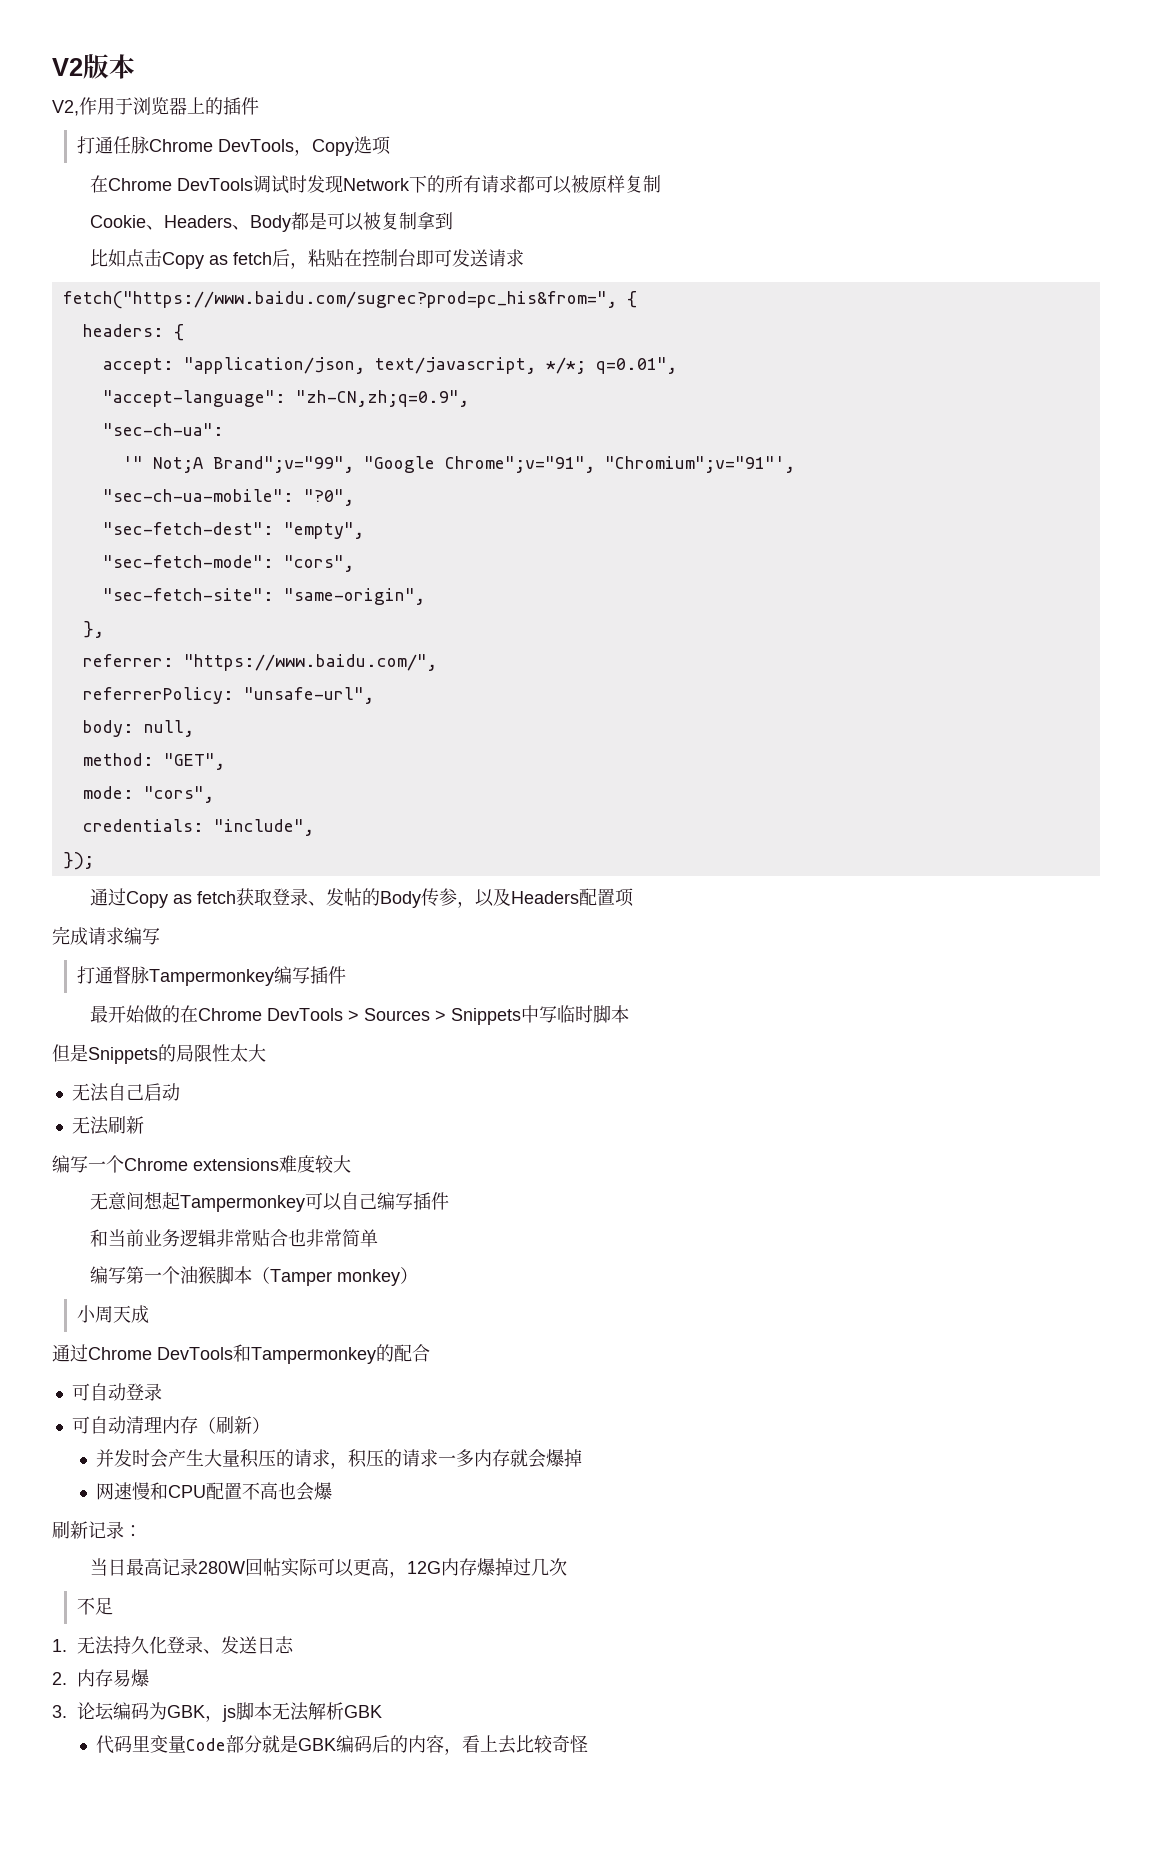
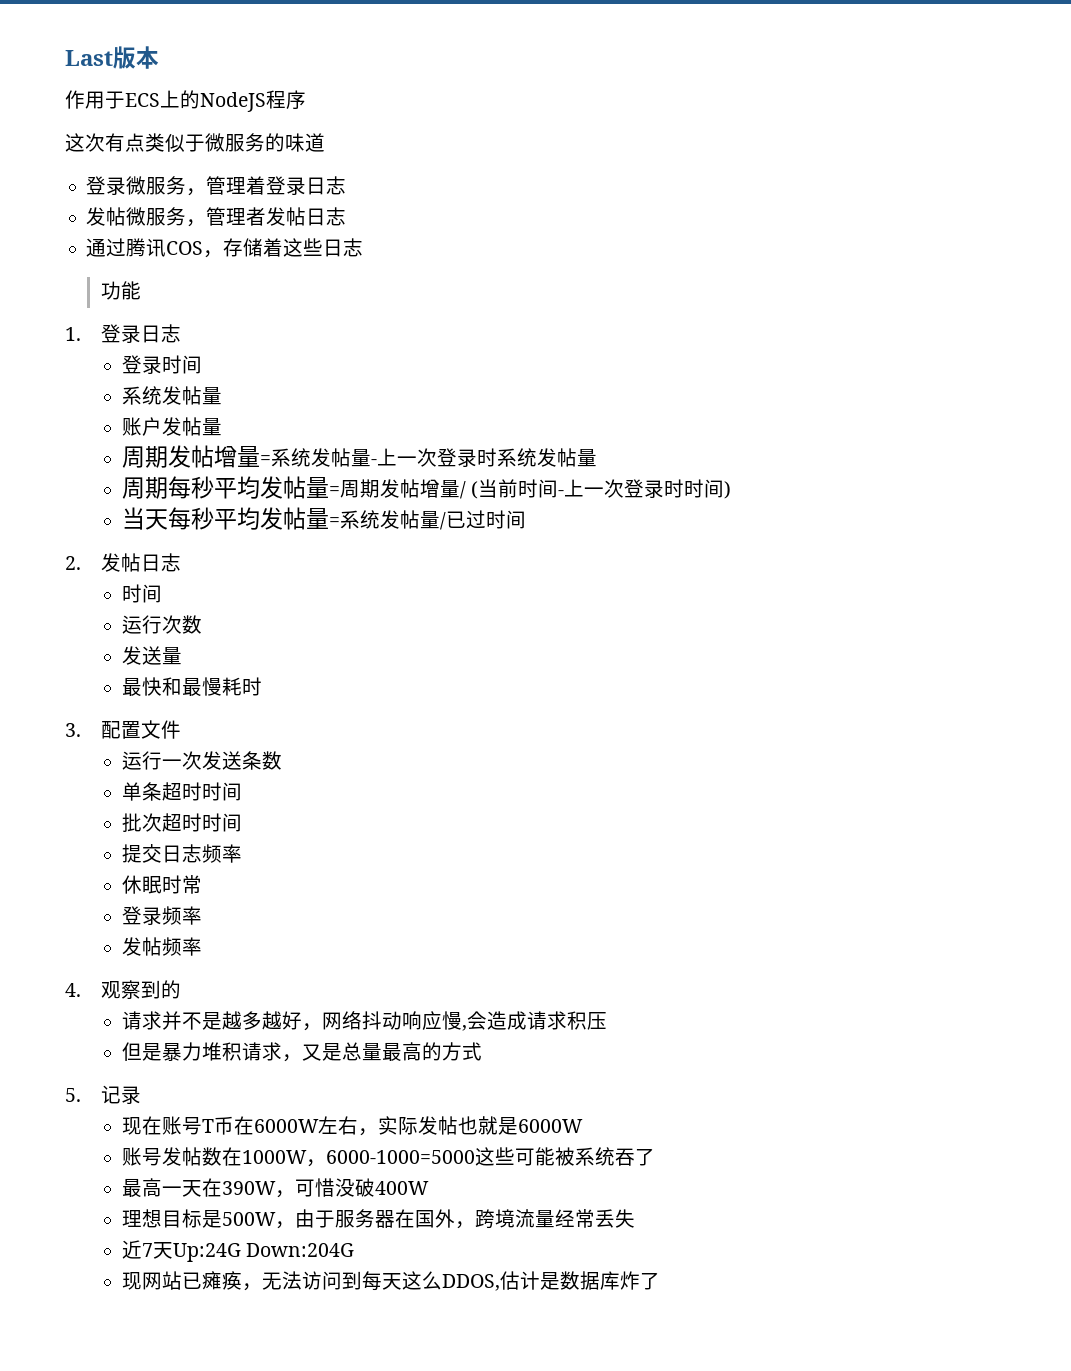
[52,58,83,76] V2 -> [65,50,113,66] Last
[52,97,259,116] [76,136,391,156] [89,175,661,194] [89,212,453,232] [89,249,524,269] [62,291,637,309] [82,324,184,341] [102,357,677,374] [102,390,469,407] [102,423,224,436] [122,456,795,473] [102,489,354,506] [102,522,364,539] [102,555,354,572] [102,588,425,605] [82,621,104,638] [82,654,437,671] [82,687,374,704] [82,720,194,737] [82,753,225,770] [82,786,214,803] [82,819,314,836] [62,852,94,870] [89,888,634,908] [52,926,160,945] [76,966,346,986] [89,1005,629,1025] [52,1044,266,1064] [71,1083,180,1102] [71,1116,144,1135] [52,1155,351,1173] [89,1191,449,1212] [89,1229,378,1247] [89,1266,418,1286] [76,1305,149,1323] [52,1344,430,1364] [71,1383,162,1401] [71,1416,270,1434] [96,1449,583,1469] [96,1482,333,1501] [52,1521,142,1539] [89,1558,567,1578] [76,1597,113,1615] [52,1636,294,1655] [52,1669,149,1687] [52,1702,382,1722] [96,1735,589,1755] V2,作用于浏览器上的插件 // 打通任脉Chrome DevTools，Copy选项 // 在Chrome DevTools调试时发现Network下的所有请求都可以被原样复制 // Cookie、Headers、Body都是可以被复制拿到 // 比如点击Copy as fetch后，粘贴在控制台即可发送请求 // fetch("https://www.baidu.com/sugrec?prod=pc_his&from=", { // headers: { // accept: "application/json, text/javascript, */*; q=0.01", // "accept-language": "zh-CN,zh;q=0.9", // "sec-ch-ua": // '" Not;A Brand";v="99", "Google Chrome";v="91", "Chromium";v="91"', // "sec-ch-ua-mobile": "?0", // "sec-fetch-dest": "empty", // "sec-fetch-mode": "cors", // "sec-fetch-site": "same-origin", // }, // referrer: "https://www.baidu.com/", // referrerPolicy: "unsafe-url", // body: null, // method: "GET", // mode: "cors", // credentials: "include", // }); // 通过Copy as fetch获取登录、发帖的Body传参，以及Headers配置项 // 完成请求编写 // 打通督脉Tampermonkey编写插件 // 最开始做的在Chrome DevTools > Sources > Snippets中写临时脚本 // 但是Snippets的局限性太大 // 无法自己启动 // 无法刷新 // 编写一个Chrome extensions难度较大 // 无意间想起Tampermonkey可以自己编写插件 // 和当前业务逻辑非常贴合也非常简单 // 编写第一个油猴脚本（Tamper monkey） // 小周天成 // 通过Chrome DevTools和Tampermonkey的配合 // 可自动登录 // 可自动清理内存（刷新） // 并发时会产生大量积压的请求，积压的请求一多内存就会爆掉 // 网速慢和CPU配置不高也会爆 // 刷新记录： // 当日最高记录280W回帖实际可以更高，12G内存爆掉过几次 // 不足 // 1.无法持久化登录、发送日志 // 2.内存易爆 // 3.论坛编码为GBK，js脚本无法解析GBK // 代码里变量Code部分就是GBK编码后的内容，看上去比较奇怪 -> [65,90,306,112] [65,133,325,152] [86,176,347,196] [86,207,347,227] [86,238,364,258] [100,281,141,300] [65,324,181,343] [121,355,202,374] [121,386,222,405] [121,417,222,436] [121,445,597,468] [121,476,732,499] [121,507,526,530] [65,553,181,572] [121,584,162,603] [121,615,202,634] [121,646,182,665] [121,677,262,696] [65,720,181,739] [121,751,282,770] [121,782,242,801] [121,813,242,833] [121,844,242,863] [121,875,202,894] [121,906,202,925] [121,937,202,956] [65,980,181,1000] [121,1011,607,1031] [121,1042,482,1062] [65,1085,141,1104] [121,1116,583,1136] [121,1147,655,1167] [121,1178,429,1198] [121,1209,635,1229] [121,1240,355,1262] [121,1271,660,1291] 作用于ECS上的NodeJS程序 // 这次有点类似于微服务的味道 // 登录微服务，管理着登录日志 // 发帖微服务，管理者发帖日志 // 通过腾讯COS，存储着这些日志 // 功能 // 1.登录日志 // 登录时间 // 系统发帖量 // 账户发帖量 // 周期发帖增量=系统发帖量-上一次登录时系统发帖量 // 周期每秒平均发帖量=周期发帖增量/ (当前时间-上一次登录时时间) // 当天每秒平均发帖量=系统发帖量/已过时间 // 2.发帖日志 // 时间 // 运行次数 // 发送量 // 最快和最慢耗时 // 3.配置文件 // 运行一次发送条数 // 单条超时时间 // 批次超时时间 // 提交日志频率 // 休眠时常 // 登录频率 // 发帖频率 // 4.观察到的 // 请求并不是越多越好，网络抖动响应慢,会造成请求积压 // 但是暴力堆积请求，又是总量最高的方式 // 5.记录 // 现在账号T币在6000W左右，实际发帖也就是6000W // 账号发帖数在1000W，6000-1000=5000这些可能被系统吞了 // 最高一天在390W，可惜没破400W // 理想目标是500W，由于服务器在国外，跨境流量经常丢失 // 近7天Up:24G Down:204G // 现网站已瘫痪，无法访问到每天这么DDOS,估计是数据库炸了

